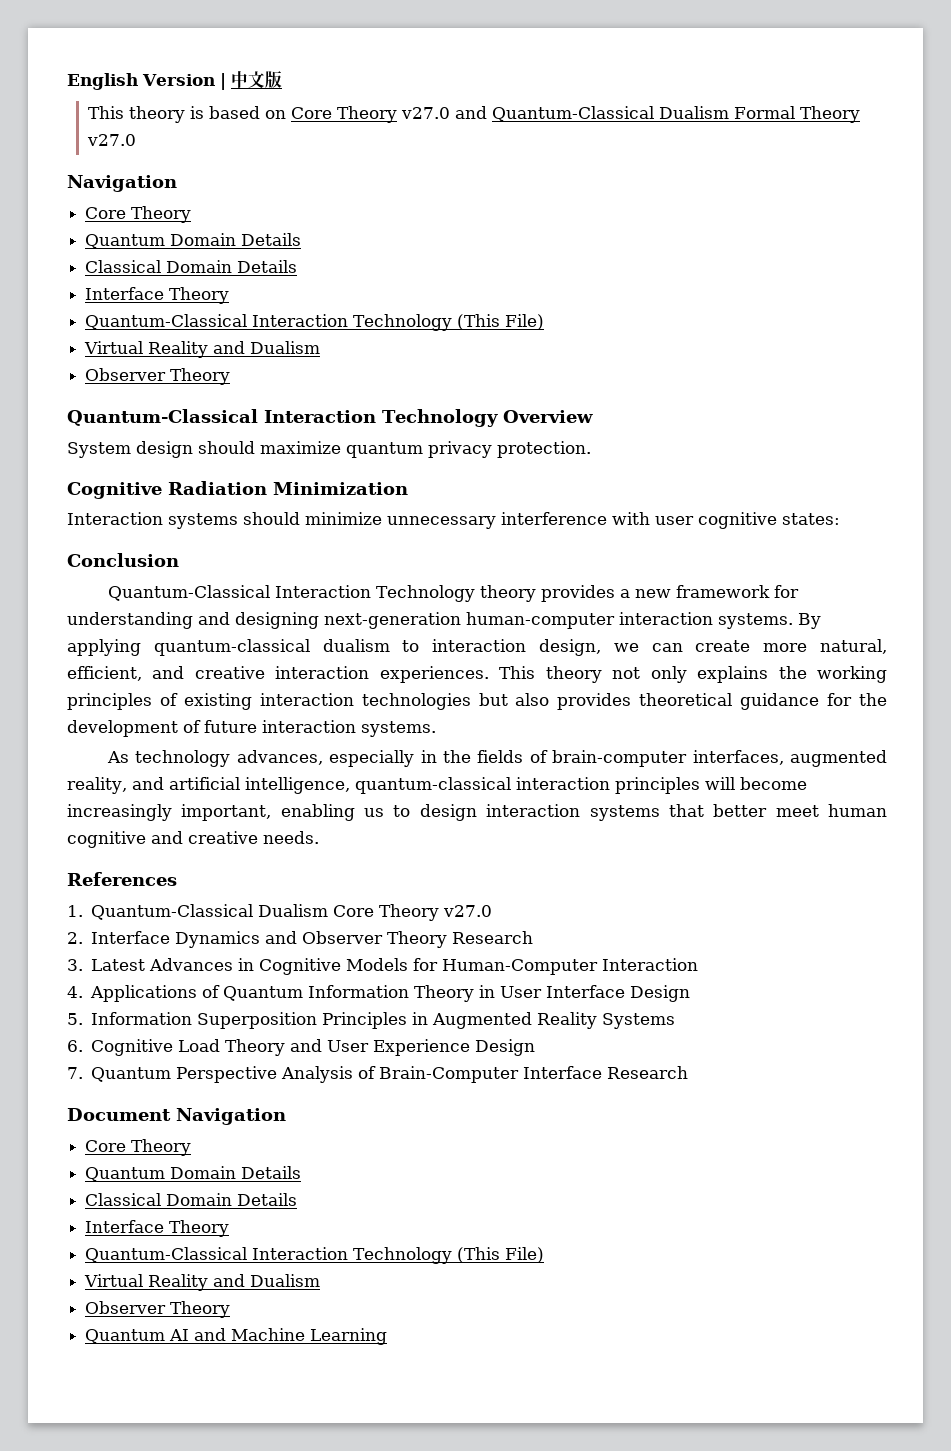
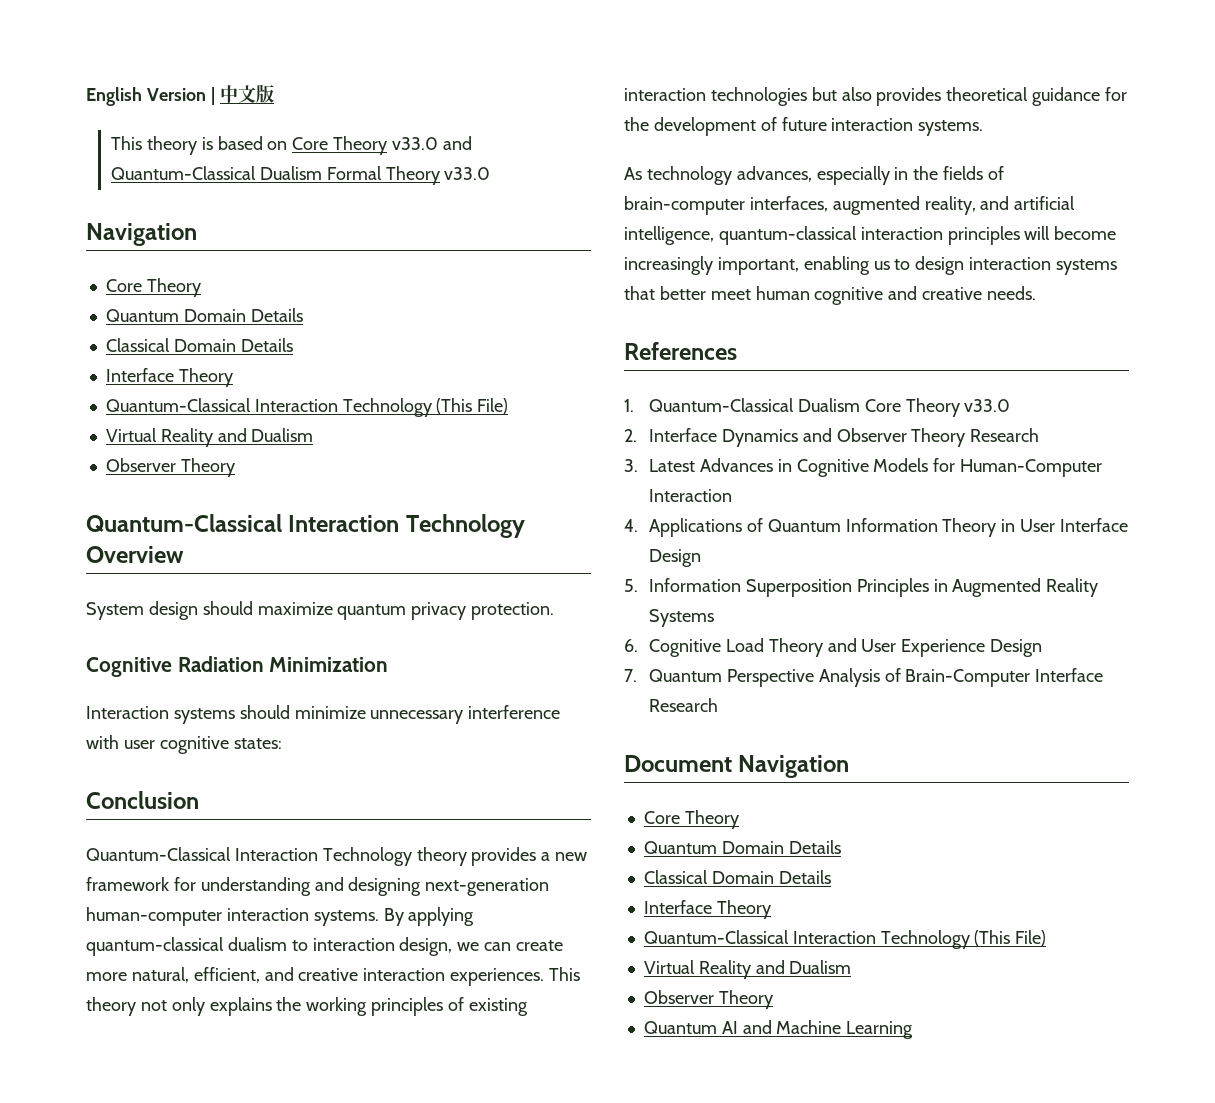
[400,107,450,119] v27.0 -> [392,137,439,150] v33.0
[86,134,136,146] v27.0 -> [444,167,491,180] v33.0
[443,905,493,917] v27.0 -> [964,399,1011,412] v33.0

